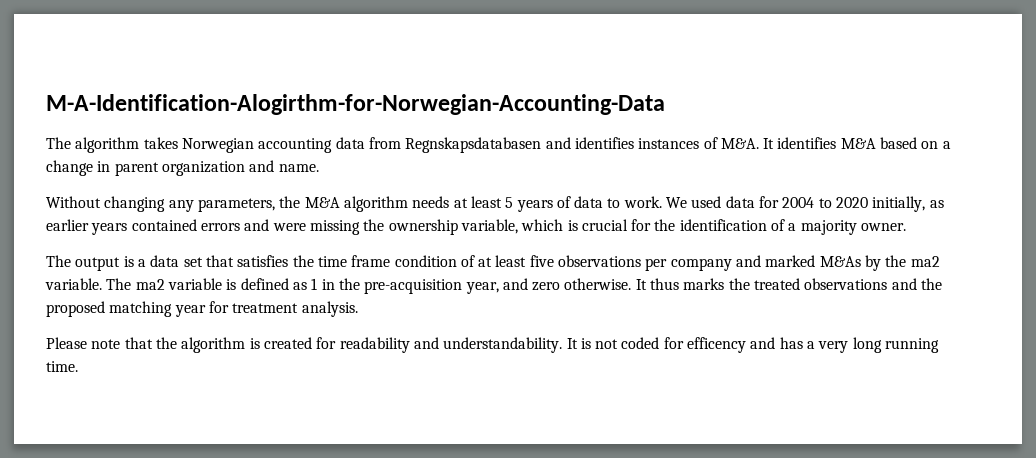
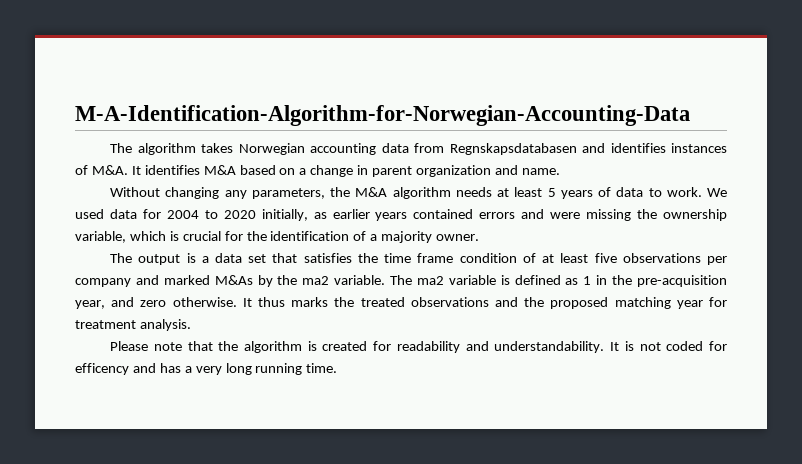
[46,94,665,115] M-A-Identification-Alogirthm-for-Norwegian-Accounting-Data -> [75,105,690,126] M-A-Identification-Algorithm-for-Norwegian-Accounting-Data

